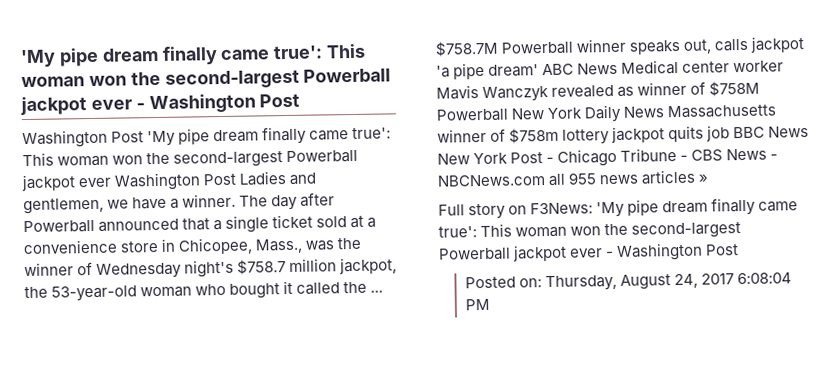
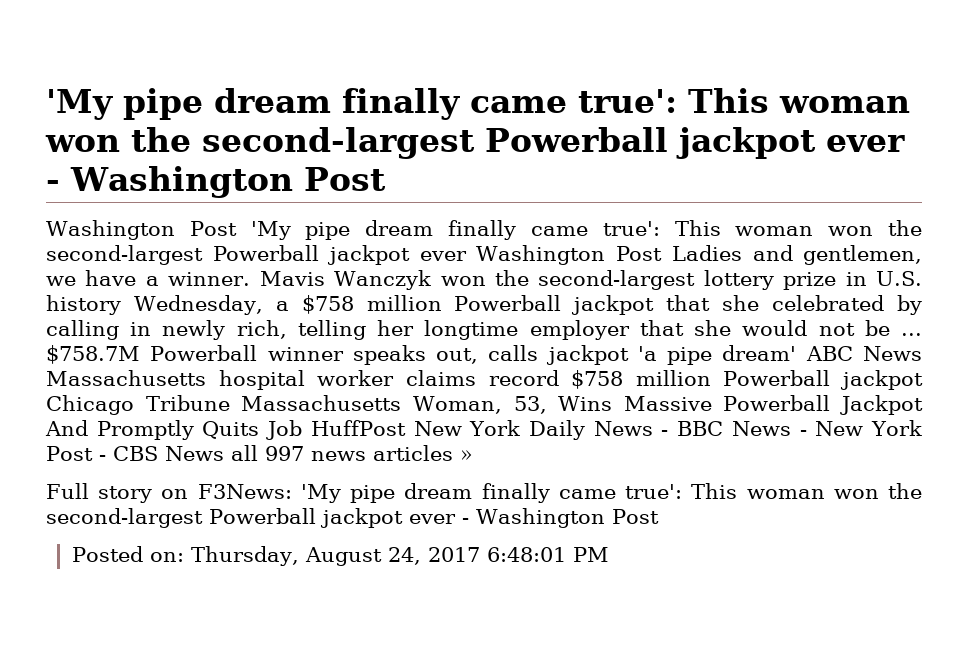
[239,192,336,211] [23,214,377,234] [23,237,362,255] [24,257,398,279] [24,280,368,302] The day after Powerball announced that a single ticket sold at a convenience store in Chicopee, Mass., was the winner of Wednesday night's $758.7 million jackpot, the 53-year-old woman who bought it called the -> [259,270,923,290] [46,295,922,315] [46,320,890,340] Mavis Wanczyk won the second-largest lottery prize in U.S. history Wednesday, a $758 million Powerball jackpot that she celebrated by calling in newly rich, telling her longtime employer that she would not be
[621,59,785,75] [436,80,761,102] [436,104,777,123] [437,125,731,145] Medical center worker Mavis Wanczyk revealed as winner of $758M Powerball New York Daily News Massachusetts winner of $758m lottery jackpot quits job -> [46,370,923,390] [46,395,923,415] [45,420,669,440] Massachusetts hospital worker claims record $758 million Powerball jackpot Chicago Tribune Massachusetts Woman, 53, Wins Massive Powerball Jackpot And Promptly Quits Job HuffPost New York Daily News -
(810, 131) none -> [799,430,807,436] -
[557,148,779,167] [437,172,598,187] Chicago Tribune - CBS News - NBCNews.com all 955 -> [112,445,304,461] CBS News all 997
[737,272,793,285] 6:08:04 -> [486,547,566,562] 6:48:01

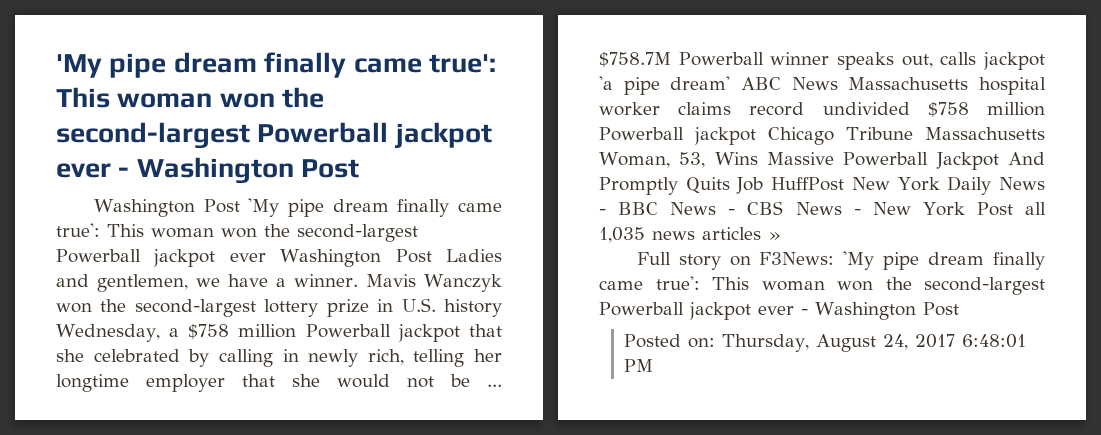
(559, 378) none -> [822,102,910,115] undivided
[815,420,923,436] [46,445,304,461] New York Post - CBS News all 997 -> [747,201,1046,216] [599,227,645,243] CBS News - New York Post all 1,035

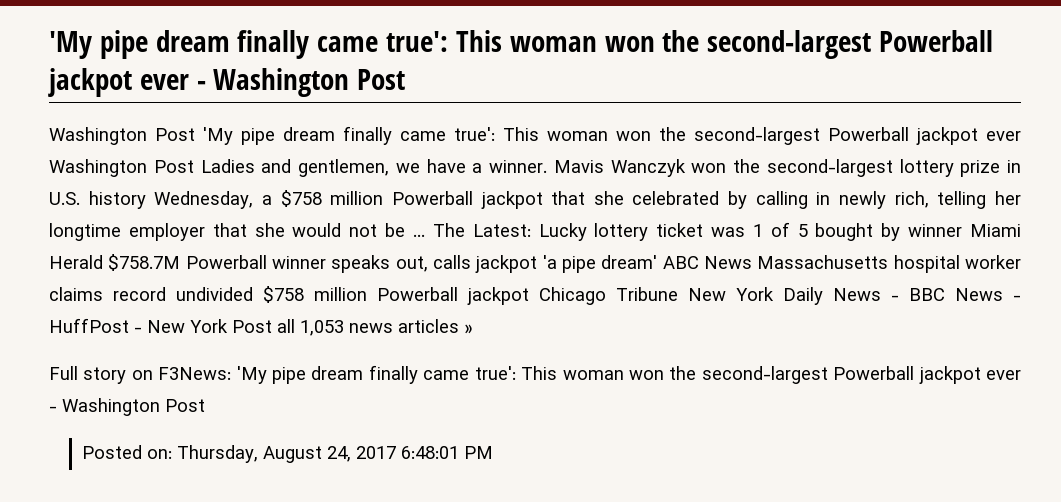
(502, 385) none -> [432,222,1022,241] [49,255,103,269] The Latest: Lucky lottery ticket was 1 of 5 bought by winner Miami Herald
[925,127,1045,140] [599,152,1045,170] [599,177,845,195] Massachusetts Woman, 53, Wins Massive Powerball Jackpot And Promptly Quits Job HuffPost -> (678, 294) none
[747,201,842,215] CBS News -> [49,318,129,333] HuffPost
[599,227,645,243] 1,035 -> [300,320,344,336] 1,053

